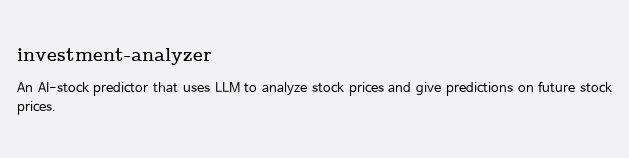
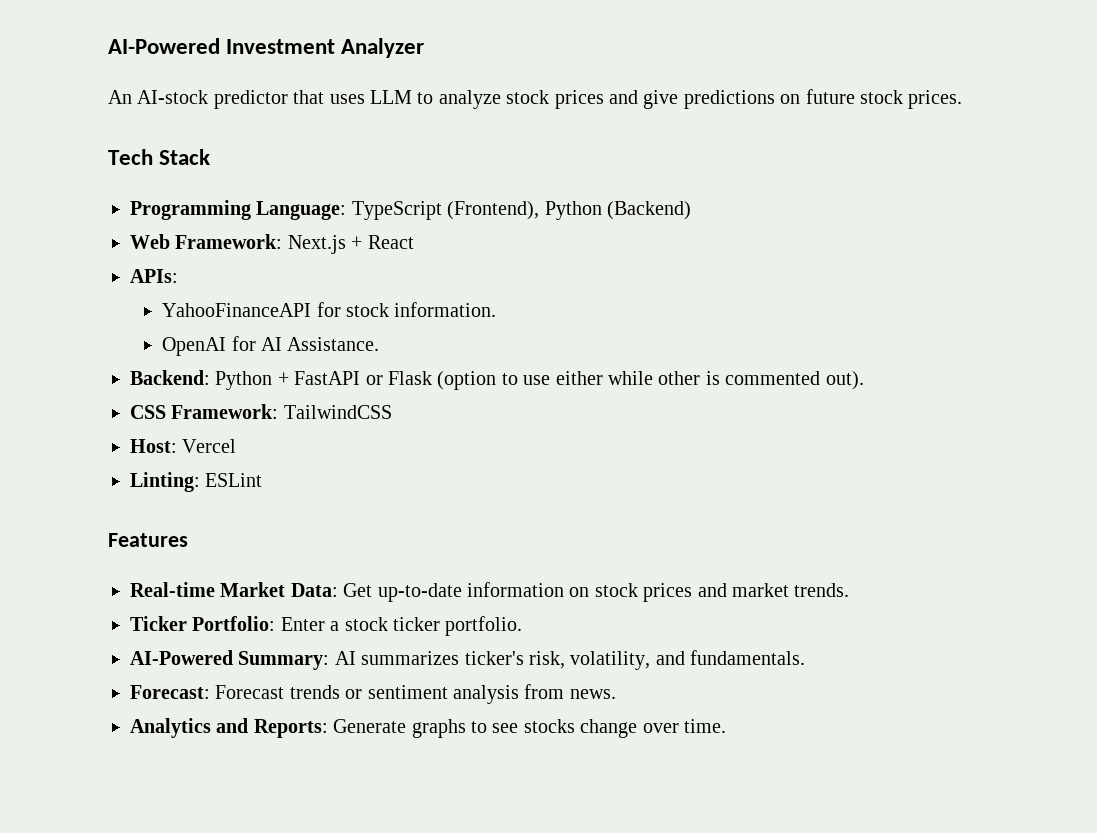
[17,48,212,65] investment-analyzer -> [108,38,425,58] AI-Powered Investment Analyzer
(56, 108) none -> [108,149,211,165] [130,200,691,220] [130,234,414,254] [130,269,178,283] [162,302,497,317] [162,336,380,356] [130,370,864,390] [130,404,392,419] [130,439,237,453] [130,472,263,492] [108,533,188,547] [130,582,850,602] [130,616,523,636] [130,650,806,670] [130,684,616,704] [130,718,726,738] // Tech Stack // Programming Language: TypeScript (Frontend), Python (Backend) // Web Framework: Next.js + React // APIs: // YahooFinanceAPI for stock information. // OpenAI for AI Assistance. // Backend: Python + FastAPI or Flask (option to use either while other is commented out). // CSS Framework: TailwindCSS // Host: Vercel // Linting: ESLint // Features // Real-time Market Data: Get up-to-date information on stock prices and market trends. // Ticker Portfolio: Enter a stock ticker portfolio. // AI-Powered Summary: AI summarizes ticker's risk, volatility, and fundamentals. // Forecast: Forecast trends or sentiment analysis from news. // Analytics and Reports: Generate graphs to see stocks change over time.

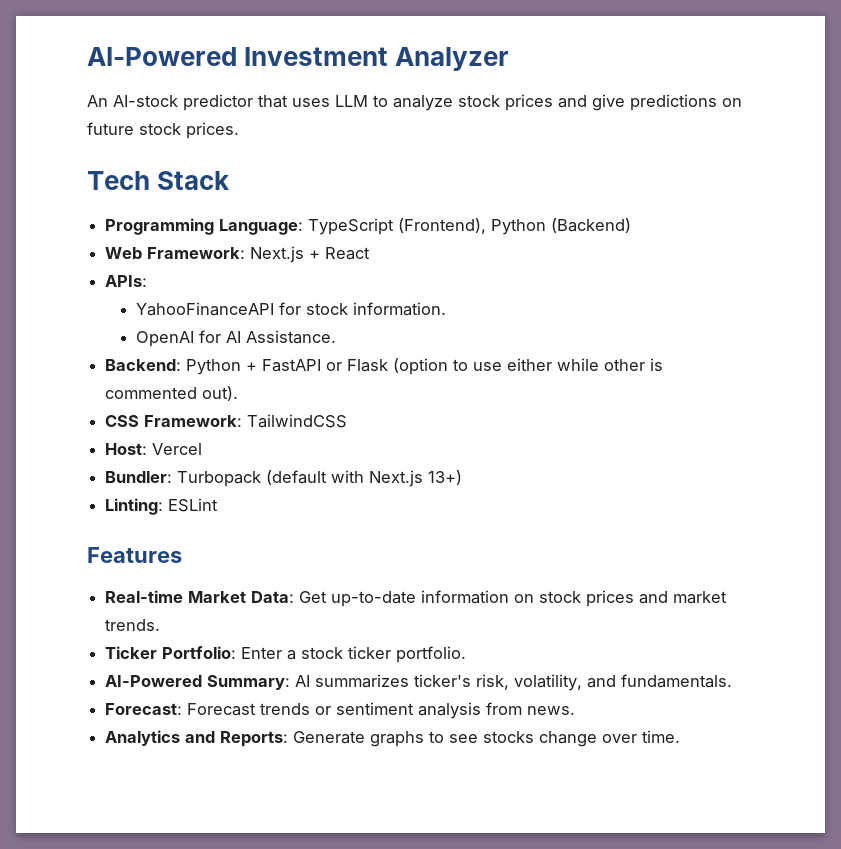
(237, 446) none -> [105,470,463,487] // Bundler: Turbopack (default with Next.js 13+)

